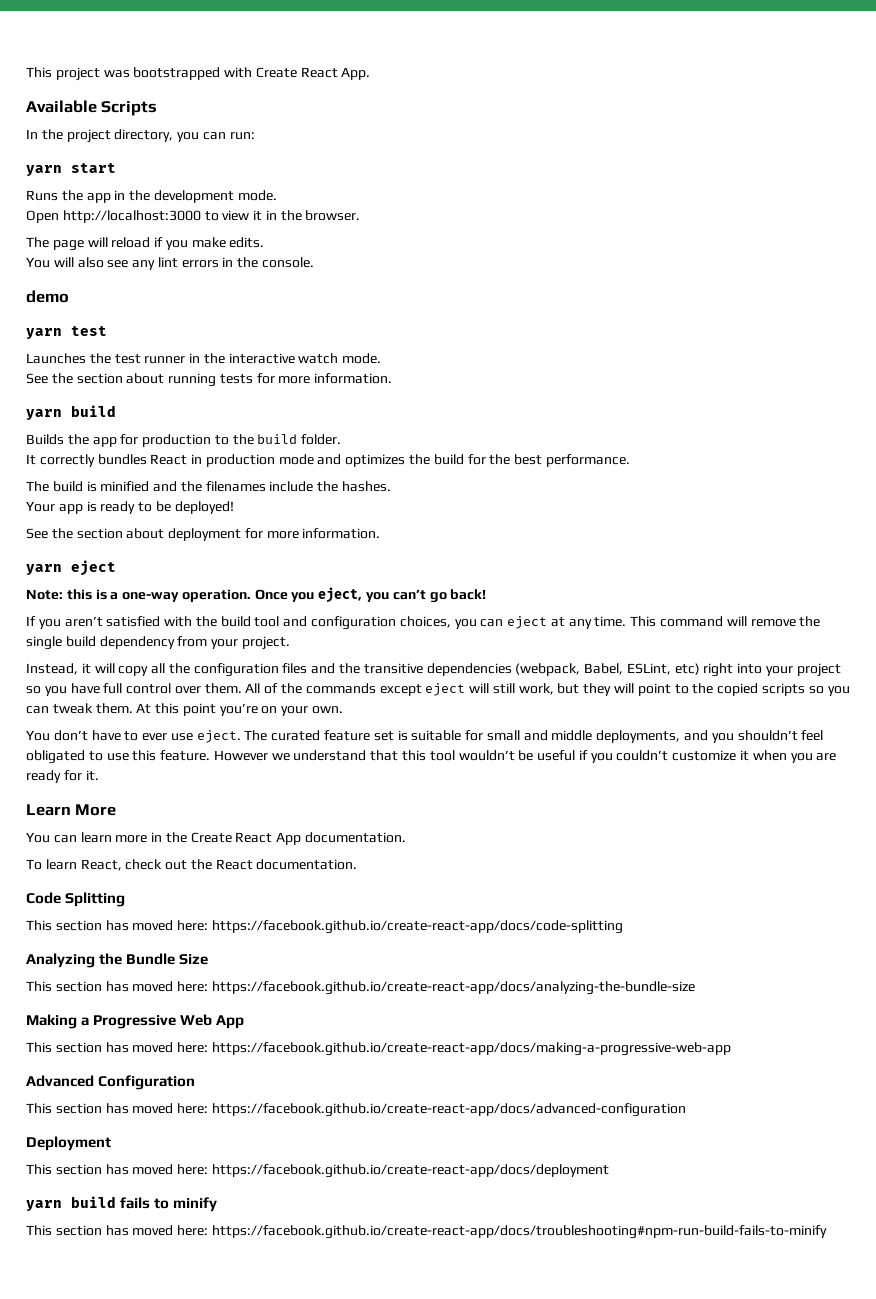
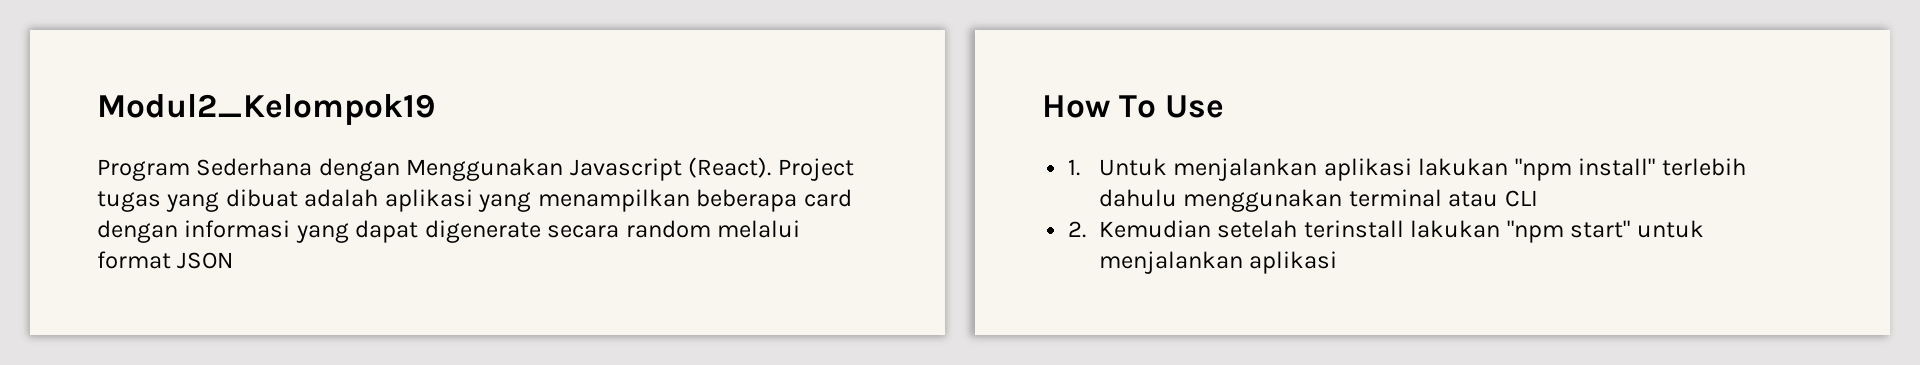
[26,67,371,81] [26,100,158,116] [26,129,255,143] [26,163,116,176] [26,190,277,203] [26,210,361,223] [26,237,265,251] [26,257,315,270] [26,290,69,303] [26,326,107,339] [26,353,382,364] [26,373,393,387] [26,405,116,420] [26,434,342,447] [26,454,630,467] [26,481,392,492] [26,501,234,514] [26,528,381,541] [26,560,116,576] [26,587,487,603] [26,616,821,630] [26,636,290,650] [26,663,841,677] [26,683,850,696] [26,703,344,716] [26,730,824,743] [26,750,837,764] [26,770,99,783] [26,804,117,816] [26,832,407,845] [26,859,358,871] [26,892,126,907] [26,920,623,934] [26,953,209,968] [26,981,695,995] [26,1014,245,1029] [26,1042,731,1056] [26,1075,196,1090] [26,1103,686,1117] [26,1136,111,1151] [26,1164,609,1178] [26,1196,218,1212] [26,1225,827,1239] This project was bootstrapped with Create React App. // Available Scripts // In the project directory, you can run: // yarn start // Runs the app in the development mode. // Open http://localhost:3000 to view it in the browser. // The page will reload if you make edits. // You will also see any lint errors in the console. // demo // yarn test // Launches the test runner in the interactive watch mode. // See the section about running tests for more information. // yarn build // Builds the app for production to the build folder. // It correctly bundles React in production mode and optimizes the build for the best performance. // The build is minified and the filenames include the hashes. // Your app is ready to be deployed! // See the section about deployment for more information. // yarn eject // Note: this is a one-way operation. Once you eject, you can’t go back! // If you aren’t satisfied with the build tool and configuration choices, you can eject at any time. This command will remove the single build dependency from your project. // Instead, it will copy all the configuration files and the transitive dependencies (webpack, Babel, ESLint, etc) right into your project so you have full control over them. All of the commands except eject will still work, but they will point to the copied scripts so you can tweak them. At this point you’re on your own. // You don’t have to ever use eject. The curated feature set is suitable for small and middle deployments, and you shouldn’t feel obligated to use this feature. However we understand that this tool wouldn’t be useful if you couldn’t customize it when you are ready for it. // Learn More // You can learn more in the Create React App documentation. // To learn React, check out the React documentation. // Code Splitting // This section has moved here: https://facebook.github.io/create-react-app/docs/code-splitting // Analyzing the Bundle Size // This section has moved here: https://facebook.github.io/create-react-app/docs/analyzing-the-bundle-size // Making a Progressive Web App // This section has moved here: https://facebook.github.io/create-react-app/docs/making-a-progressive-web-app // Advanced Configuration // This section has moved here: https://facebook.github.io/create-react-app/docs/advanced-configuration // Deployment // This section has moved here: https://facebook.github.io/create-react-app/docs/deployment // yarn build fails to minify // This section has moved here: https://facebook.github.io/create-react-app/docs/troubleshooting#npm-run-build-fails-to-minify -> [97,94,435,125] [97,157,854,181] [97,189,852,212] [97,220,801,243] [97,251,234,269] [1042,95,1225,118] [1068,158,1746,181] [1098,189,1538,212] [1068,220,1704,243] [1098,251,1338,274] Modul2_Kelompok19 // Program Sederhana dengan Menggunakan Javascript (React). Project tugas yang dibuat adalah aplikasi yang menampilkan beberapa card dengan informasi yang dapat digenerate secara random melalui format JSON // How To Use // 1. Untuk menjalankan aplikasi lakukan "npm install" terlebih dahulu menggunakan terminal atau CLI // 2. Kemudian setelah terinstall lakukan "npm start" untuk menjalankan aplikasi

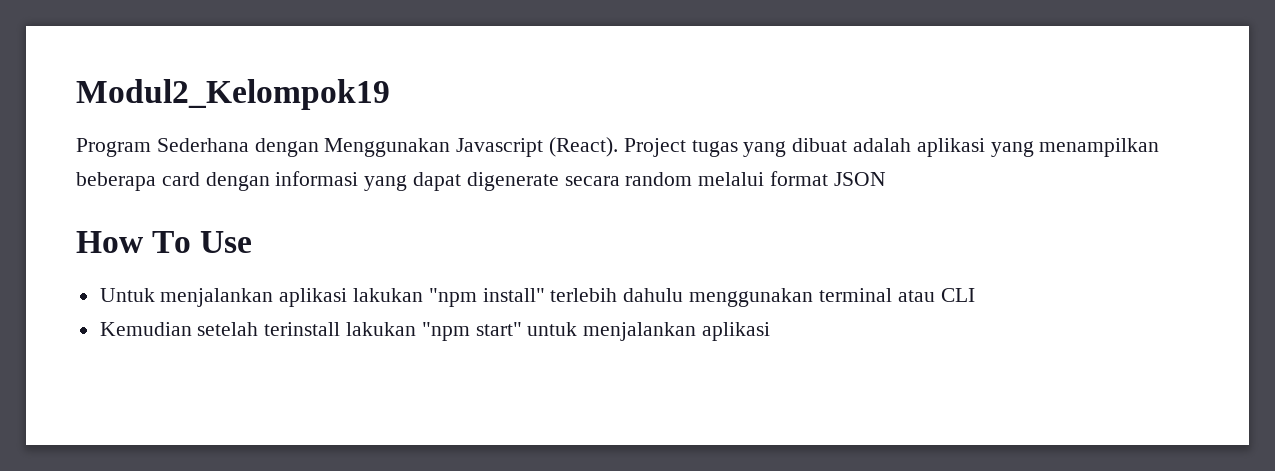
[1068,159,1081,176] 1. -> (253, 242) none
[1068,221,1087,238] 2. -> (975, 295) none

